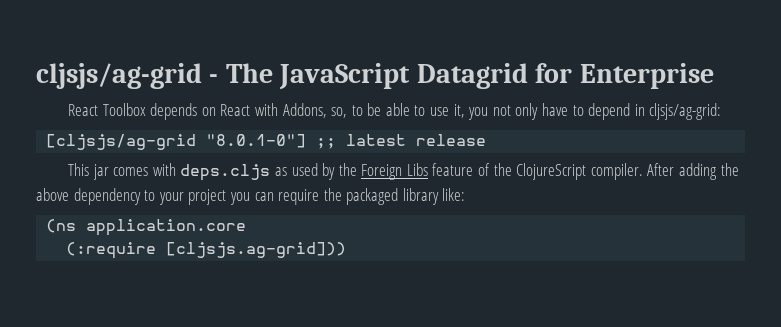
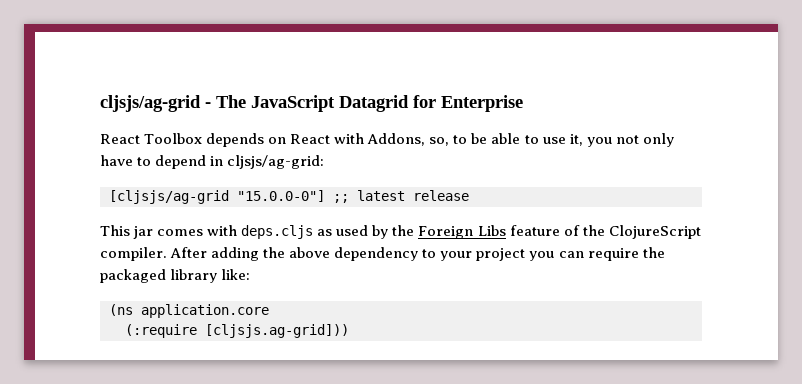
[206,134,307,148] "8.0.1-0"] -> [237,190,325,202] "15.0.0-0"]

